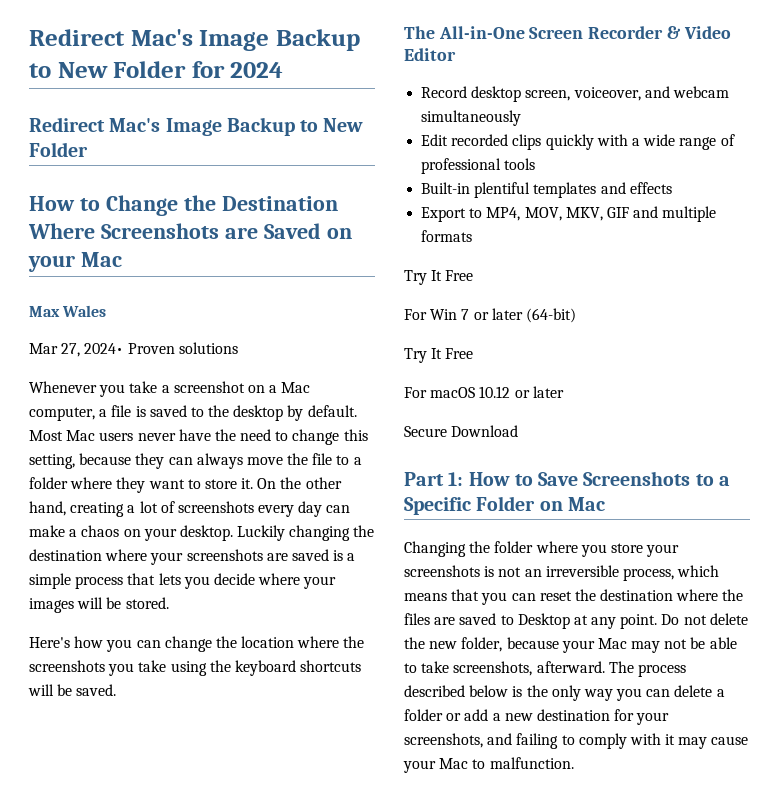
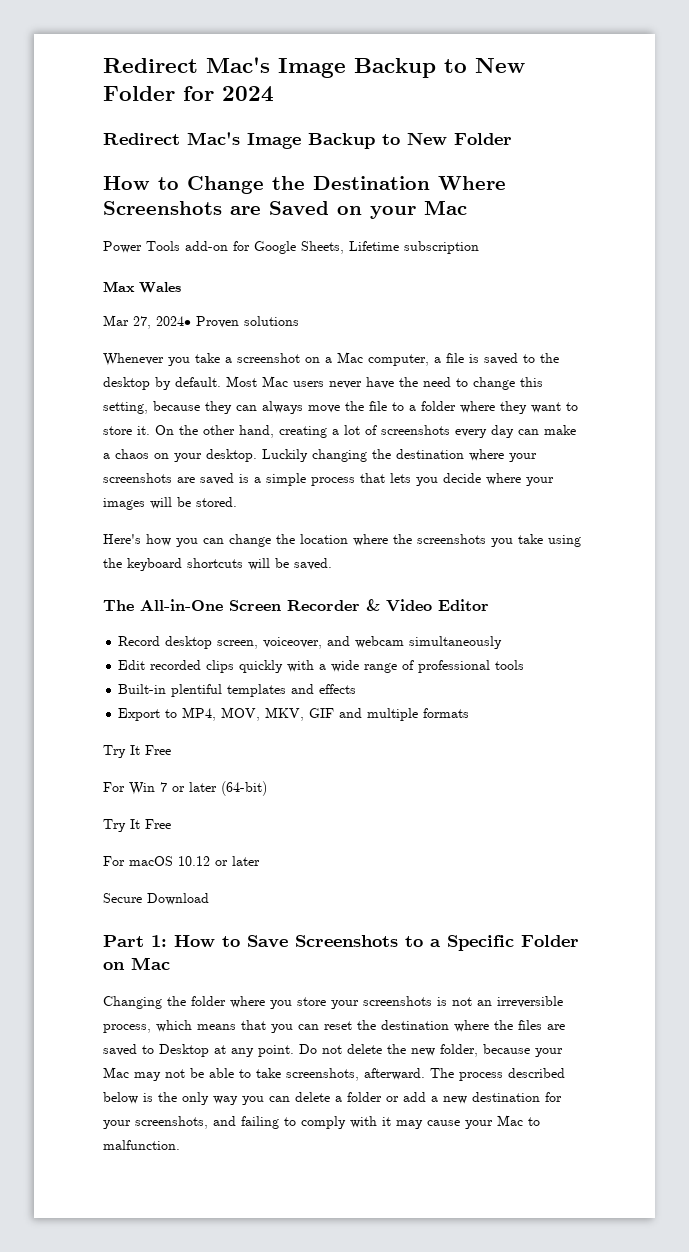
(122, 259) none -> [103,241,479,254] // Power Tools add-on for Google Sheets, Lifetime subscription

